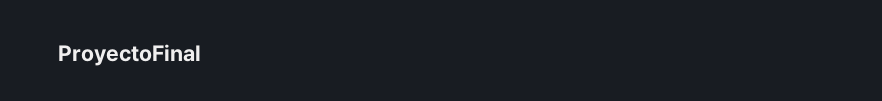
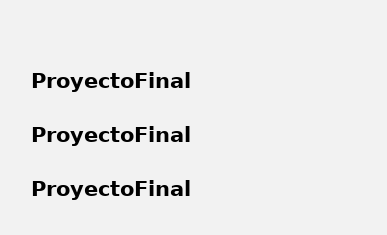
[58,44,201,66] ProyectoFinal -> [31,72,191,92] [31,126,191,146] [31,180,191,200] ProyectoFinal // ProyectoFinal // ProyectoFinal

